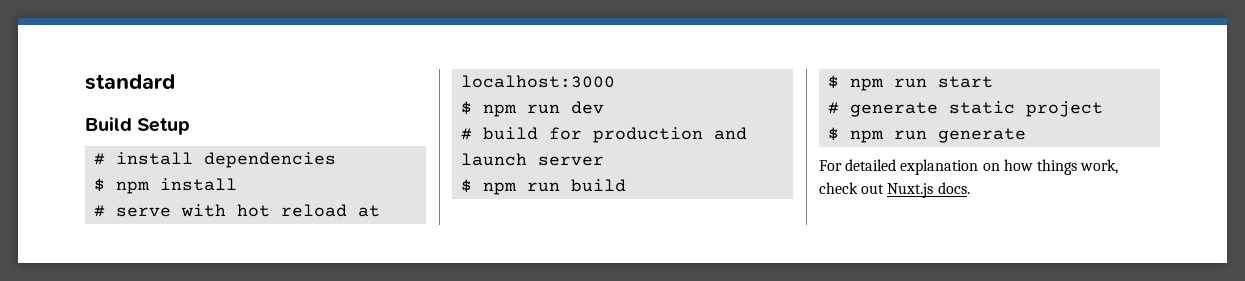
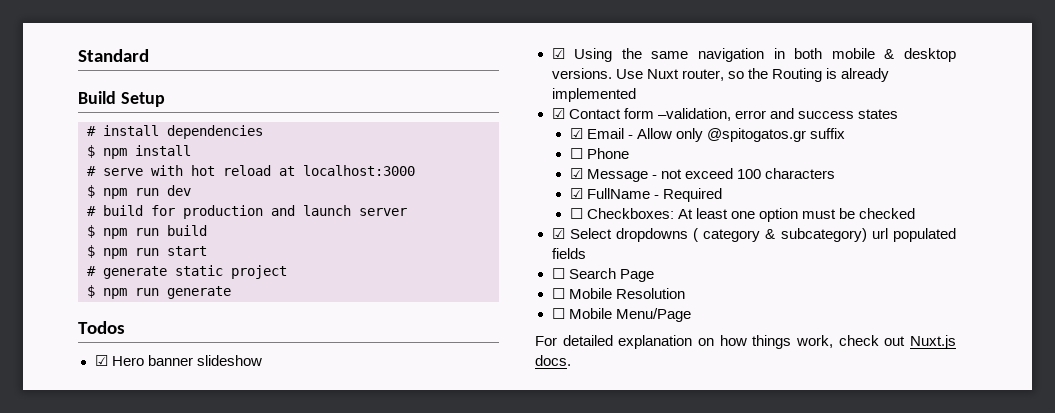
[85,74,175,90] standard -> [78,49,149,62] Standard
(1027, 135) none -> [78,321,125,334] [94,355,262,366] [551,48,956,62] [551,68,889,82] [551,88,636,102] [551,108,898,121] [569,128,845,142] [569,148,629,159] [569,168,835,182] [569,188,722,202] [569,208,915,222] [551,228,956,242] [551,248,586,259] [551,268,654,282] [551,288,685,299] [551,308,691,322] // Todos // ☑ Hero banner slideshow // ☑ Using the same navigation in both mobile & desktop versions. Use Nuxt router, so the Routing is already implemented // ☑ Contact form –validation, error and success states // ☑ Email - Allow only @spitogatos.gr suffix // ☐ Phone // ☑ Message - not exceed 100 characters // ☑ FullName - Required // ☐ Checkboxes: At least one option must be checked // ☑ Select dropdowns ( category & subcategory) url populated fields // ☐ Search Page // ☐ Mobile Resolution // ☐ Mobile Menu/Page

